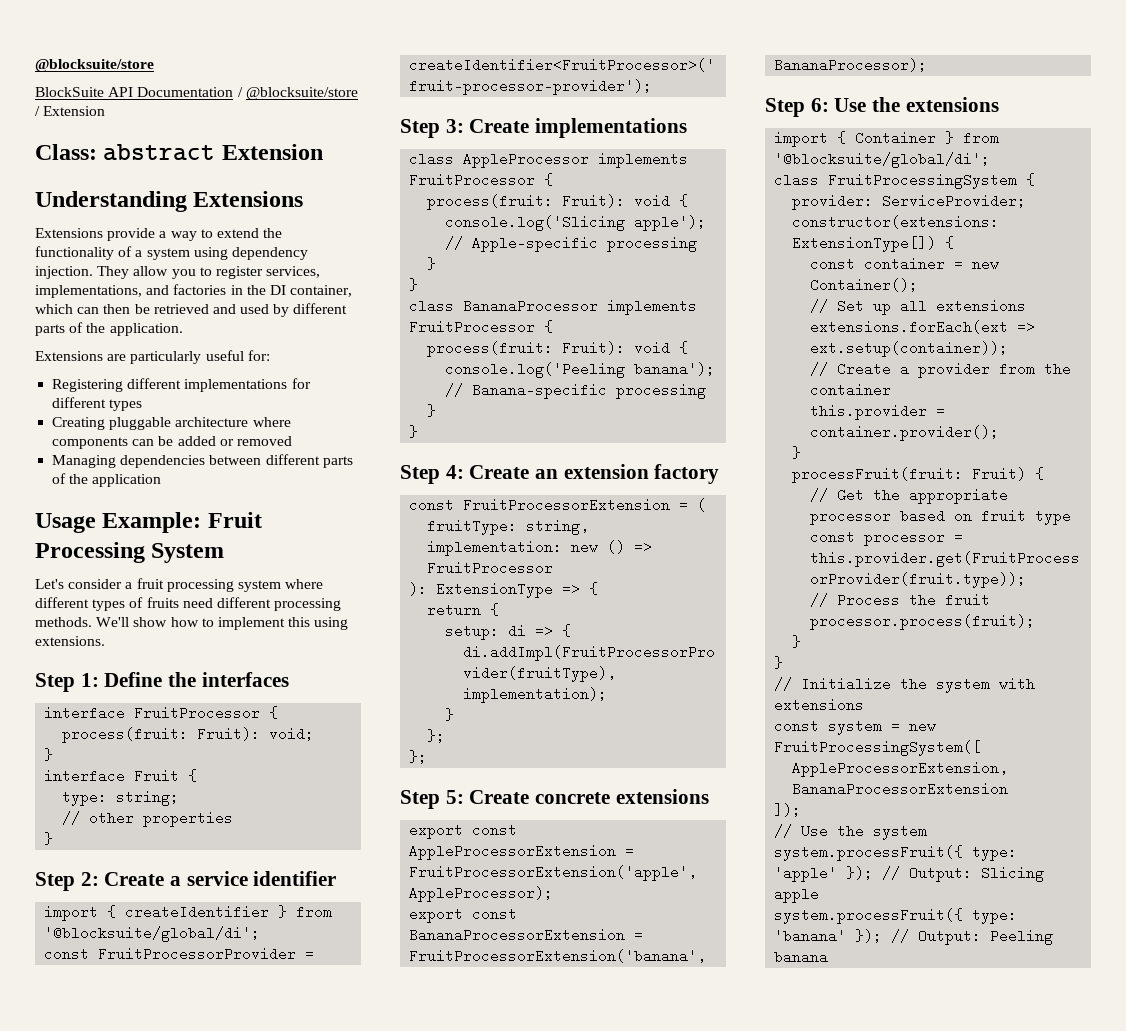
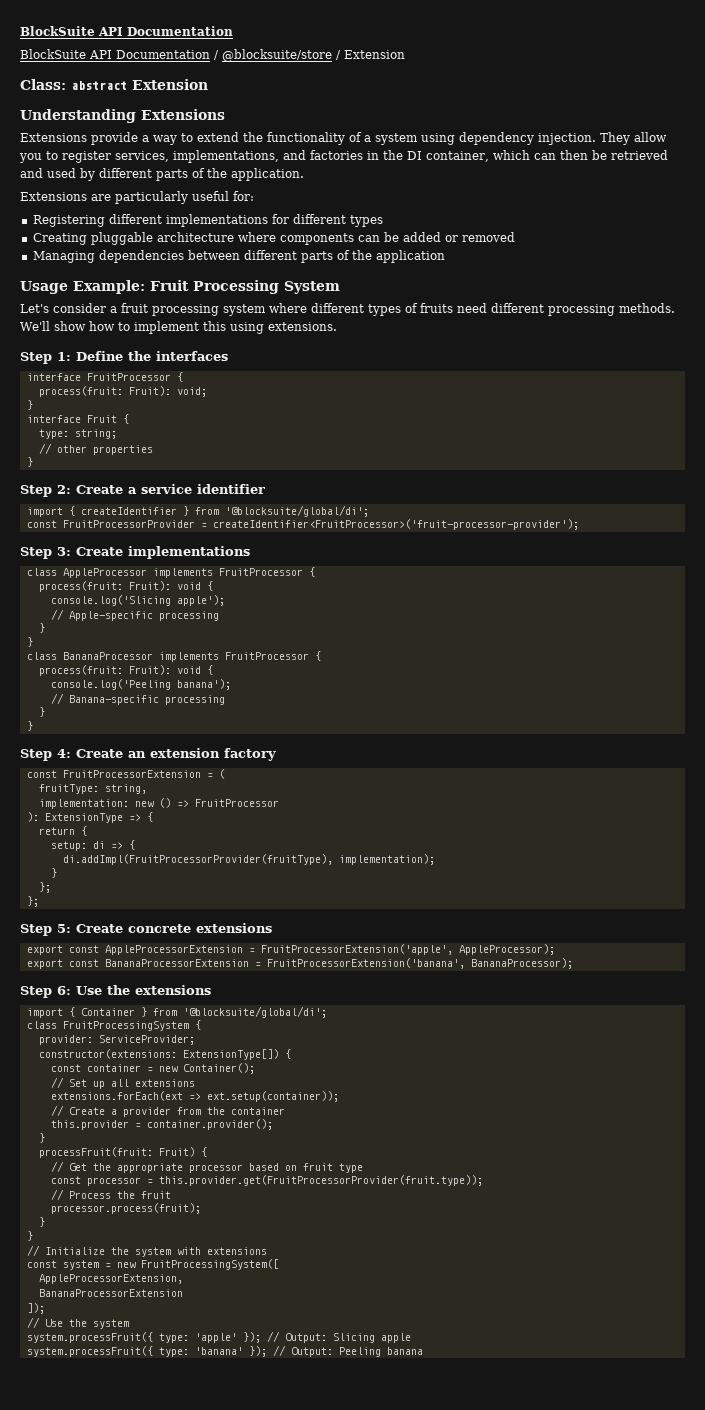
[35,59,154,72] @blocksuite/store -> [20,26,233,36] BlockSuite API Documentation

